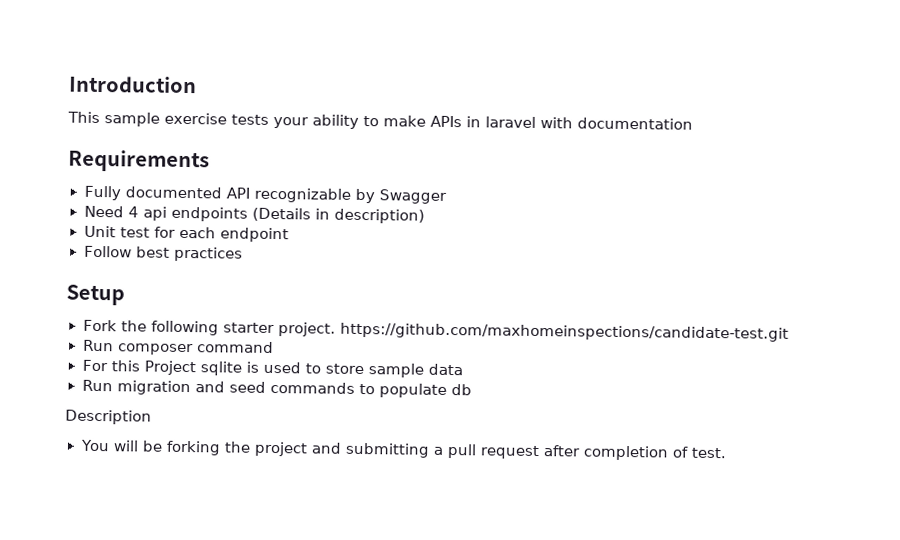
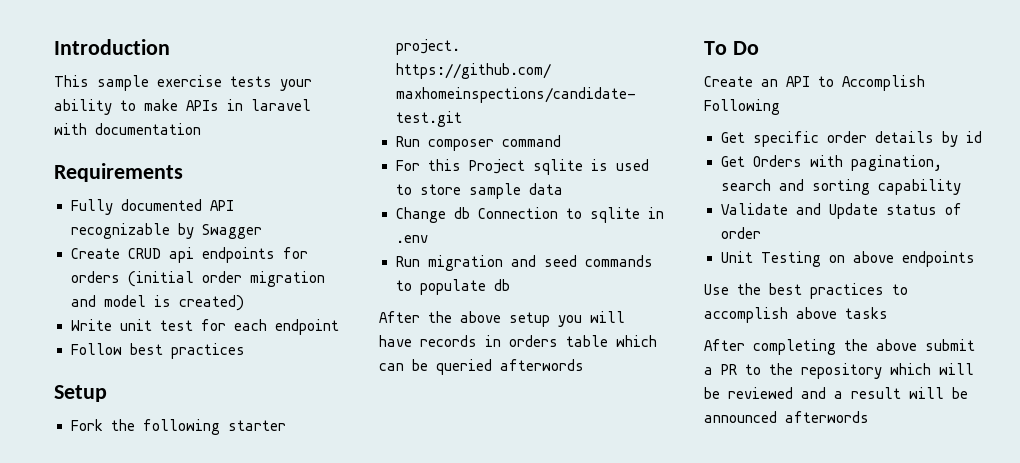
[83,205,425,224] [83,225,116,238] Need 4 api endpoints (Details in description) // Unit -> [70,247,308,263] [70,271,325,287] [70,295,244,311] [70,319,152,331] Create CRUD api endpoints for orders (initial order migration and model is created) // Write unit
(463, 369) none -> [395,207,664,223] [395,235,428,243] // Change db Connection to sqlite in .env
[65,409,152,425] [79,439,727,461] Description // You will be forking the project and submitting a pull request after completion of test. -> [379,311,625,327] [379,335,657,347] [379,359,584,375] [704,41,759,55] [704,75,925,91] [704,99,780,115] [720,131,982,147] [720,155,942,171] [720,179,961,195] [720,203,962,219] [720,227,761,239] [720,251,975,267] [704,283,908,299] [704,307,888,323] [704,339,975,355] [704,363,974,379] [704,387,968,399] [704,411,869,423] After the above setup you will have records in orders table which can be queried afterwords // To Do // Create an API to Accomplish Following // Get specific order details by id // Get Orders with pagination, search and sorting capability // Validate and Update status of order // Unit Testing on above endpoints // Use the best practices to accomplish above tasks // After completing the above submit a PR to the repository which will be reviewed and a result will be announced afterwords

